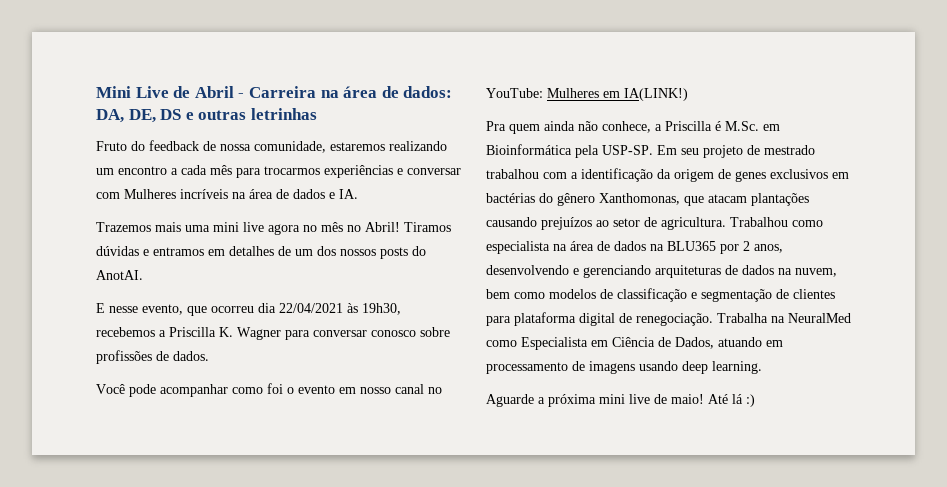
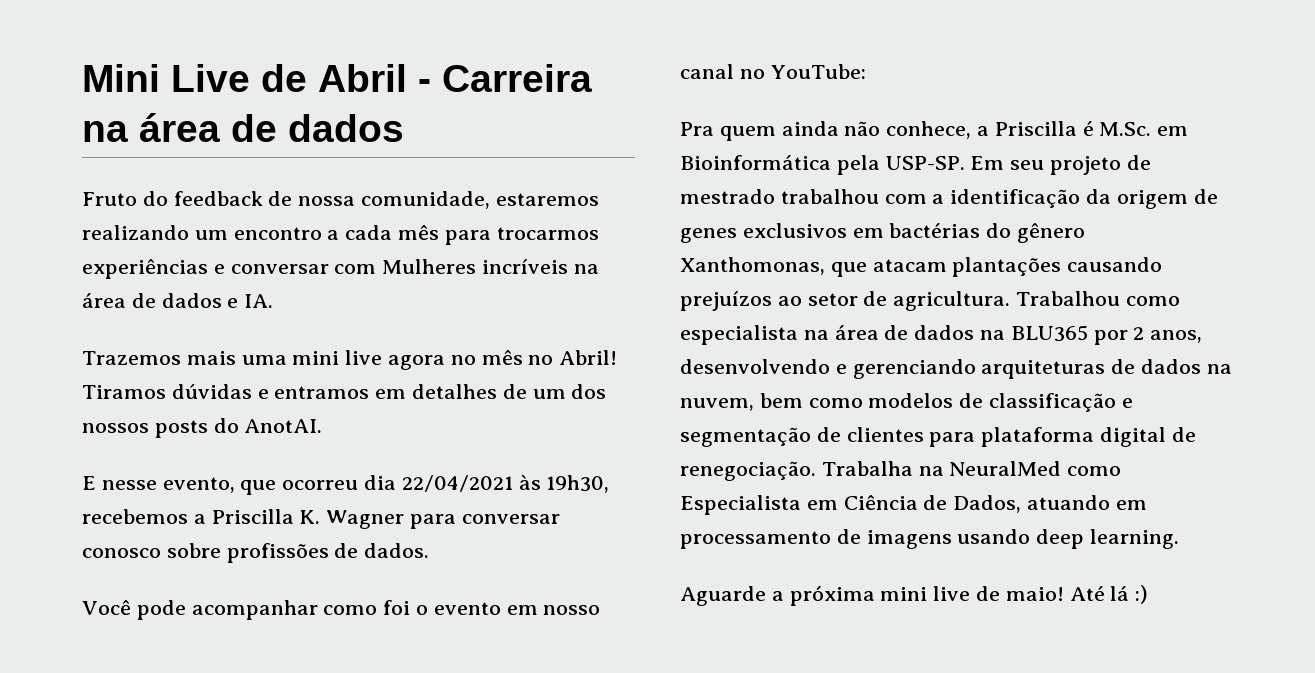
[403,86,453,98] [96,108,317,123] dados: DA, DE, DS e outras letrinhas -> [288,114,404,142] dados
[547,88,688,101] Mulheres em IA(LINK!) -> (866, 71) none

